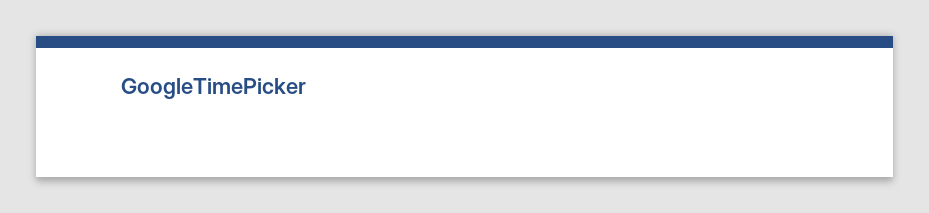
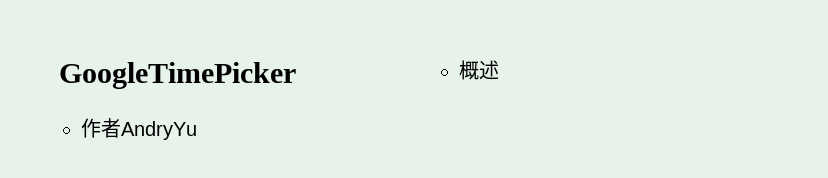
(306, 88) none -> [81,118,197,140] [459,60,499,80] // 作者AndryYu // 概述

